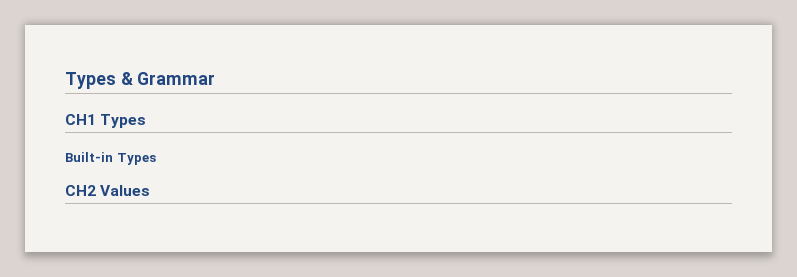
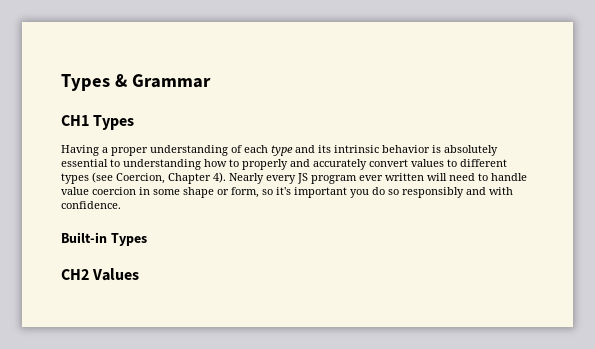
(147, 121) none -> [61,145,498,156] [61,159,507,170] [61,172,527,184] [61,187,513,198] [61,201,121,209] // Having a proper understanding of each type and its intrinsic behavior is absolutely essential to understanding how to properly and accurately convert values to different types (see Coercion, Chapter 4). Nearly every JS program ever written will need to handle value coercion in some shape or form, so it's important you do so responsibly and with confidence.

